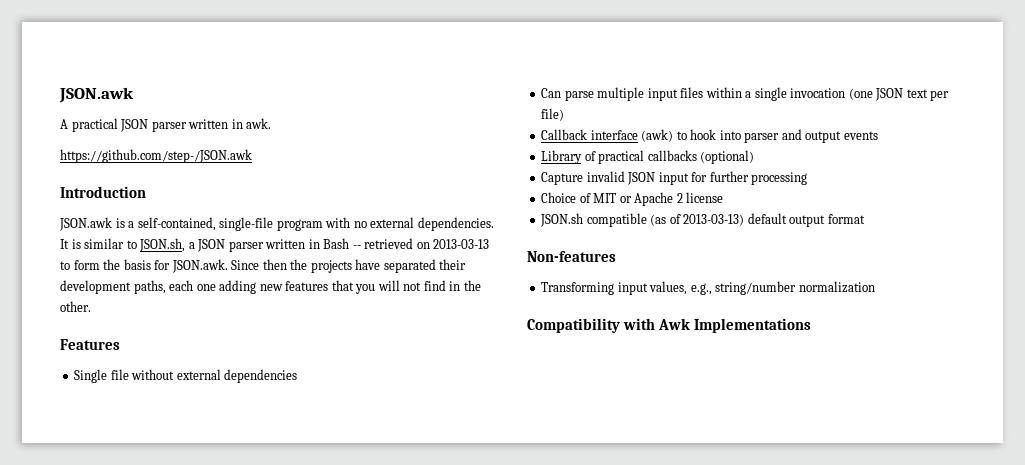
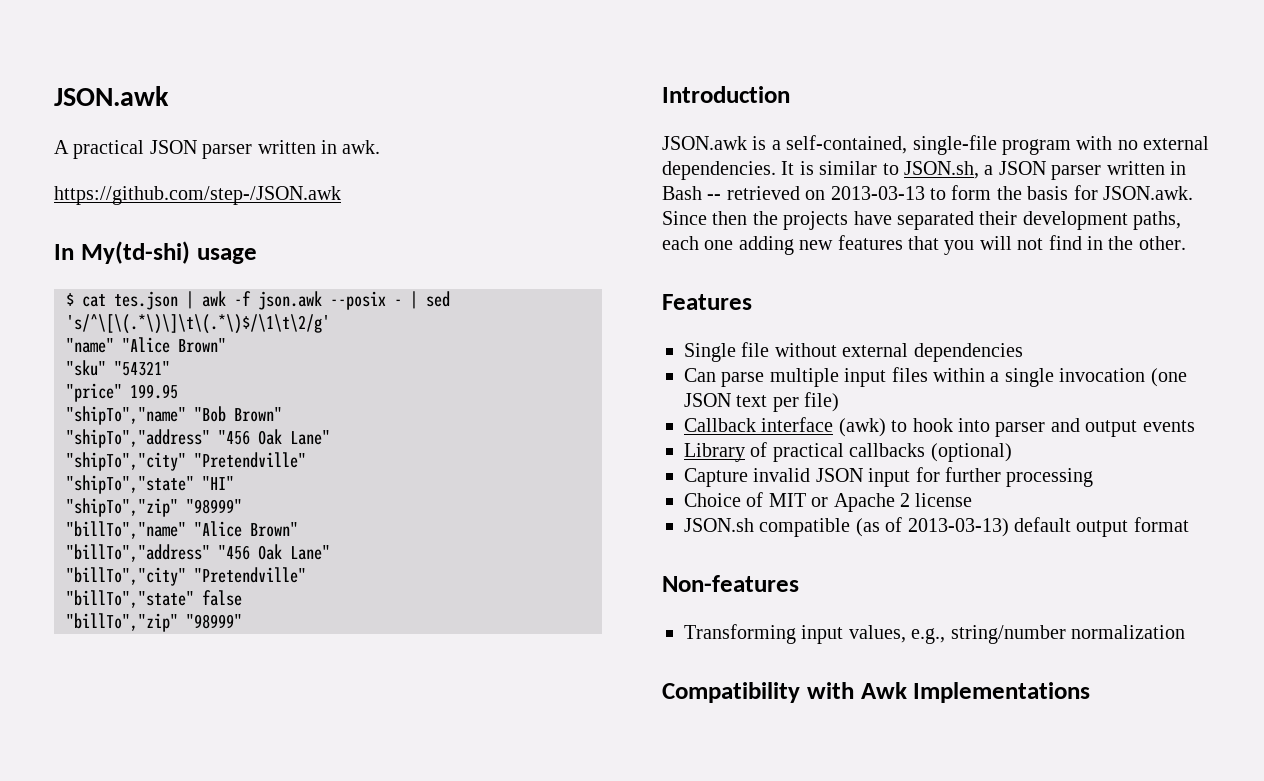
(252, 156) none -> [54,241,257,264] [66,291,450,310] [66,314,330,334] [66,337,226,353] [66,360,170,376] [66,383,178,402] [66,406,282,425] [66,429,330,448] [66,452,306,471] [66,475,234,494] [66,498,242,517] [66,521,298,539] [66,544,330,562] [66,567,306,586] [66,590,242,608] [66,613,242,632] // In My(td-shi) usage // $ cat tes.json | awk -f json.awk --posix - | sed 's/^\[\(.*\)\]\t\(.*\)$/\1\t\2/g' // "name" "Alice Brown" // "sku" "54321" // "price" 199.95 // "shipTo","name" "Bob Brown" // "shipTo","address" "456 Oak Lane" // "shipTo","city" "Pretendville" // "shipTo","state" "HI" // "shipTo","zip" "98999" // "billTo","name" "Alice Brown" // "billTo","address" "456 Oak Lane" // "billTo","city" "Pretendville" // "billTo","state" false // "billTo","zip" "98999"

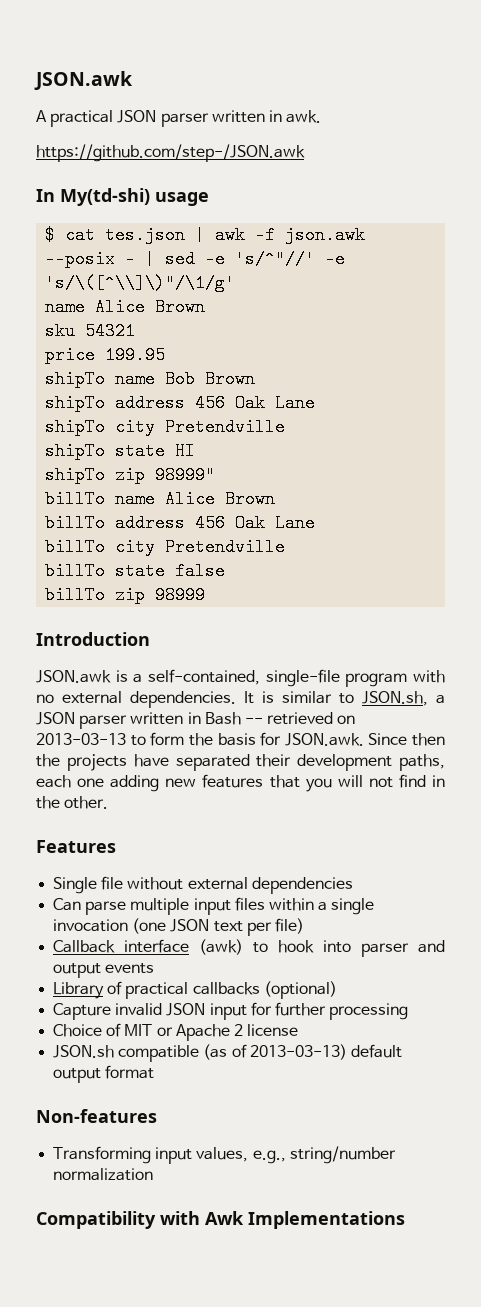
[66,314,330,334] [66,337,226,353] [66,360,170,376] [66,383,178,402] [66,406,282,425] [66,429,330,448] [66,452,306,471] [66,475,234,494] [66,498,242,517] [66,521,298,539] [66,544,330,562] [66,567,306,586] [66,590,242,608] [66,613,242,632] 's/^\[\(.*\)\]\t\(.*\)$/\1\t\2/g' // "name" "Alice Brown" // "sku" "54321" // "price" 199.95 // "shipTo","name" "Bob Brown" // "shipTo","address" "456 Oak Lane" // "shipTo","city" "Pretendville" // "shipTo","state" "HI" // "shipTo","zip" "98999" // "billTo","name" "Alice Brown" // "billTo","address" "456 Oak Lane" // "billTo","city" "Pretendville" // "billTo","state" false // "billTo","zip" "98999" -> [205,250,346,268] [45,274,236,292] [45,298,206,316] [45,322,136,340] [45,346,166,364] [45,370,256,388] [45,394,316,412] [45,418,286,436] [45,442,196,460] [45,466,216,484] [45,490,276,508] [45,514,316,532] [45,538,286,556] [45,562,226,580] [45,586,206,604] -e 's/^"//' -e 's/\([^\\]\)"/\1/g' // name Alice Brown // sku 54321 // price 199.95 // shipTo name Bob Brown // shipTo address 456 Oak Lane // shipTo city Pretendville // shipTo state HI // shipTo zip 98999" // billTo name Alice Brown // billTo address 456 Oak Lane // billTo city Pretendville // billTo state false // billTo zip 98999

